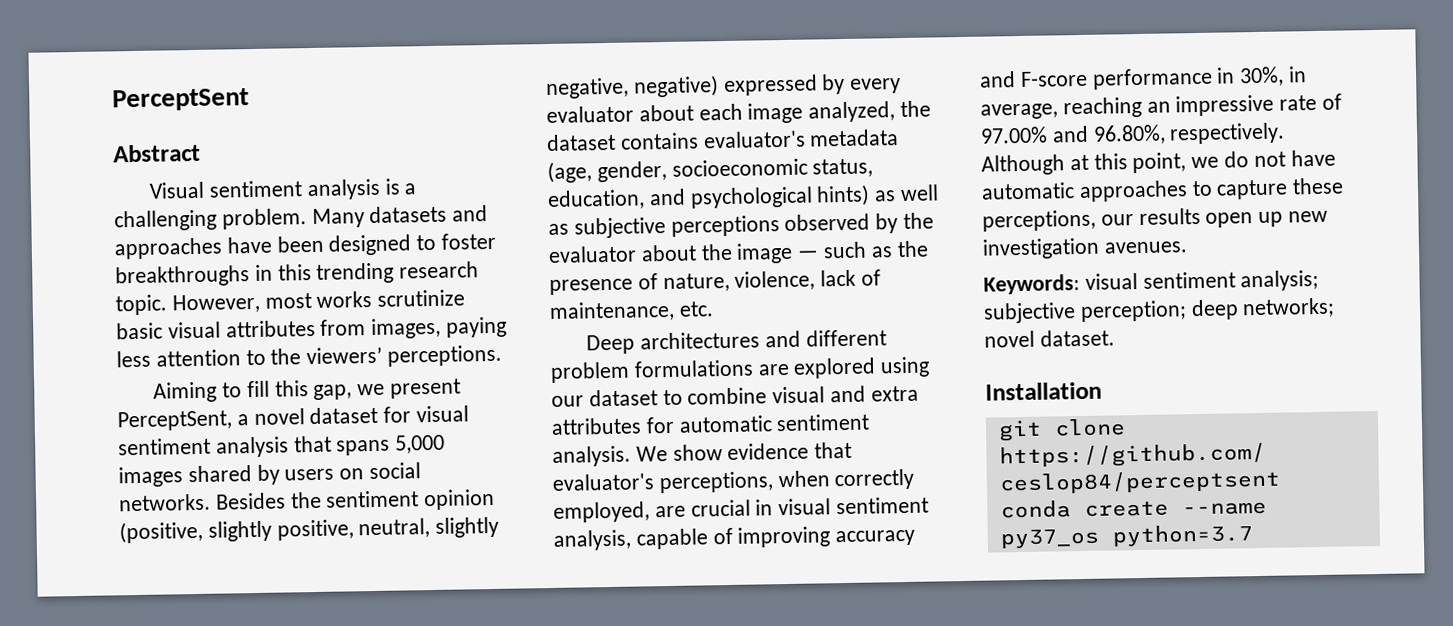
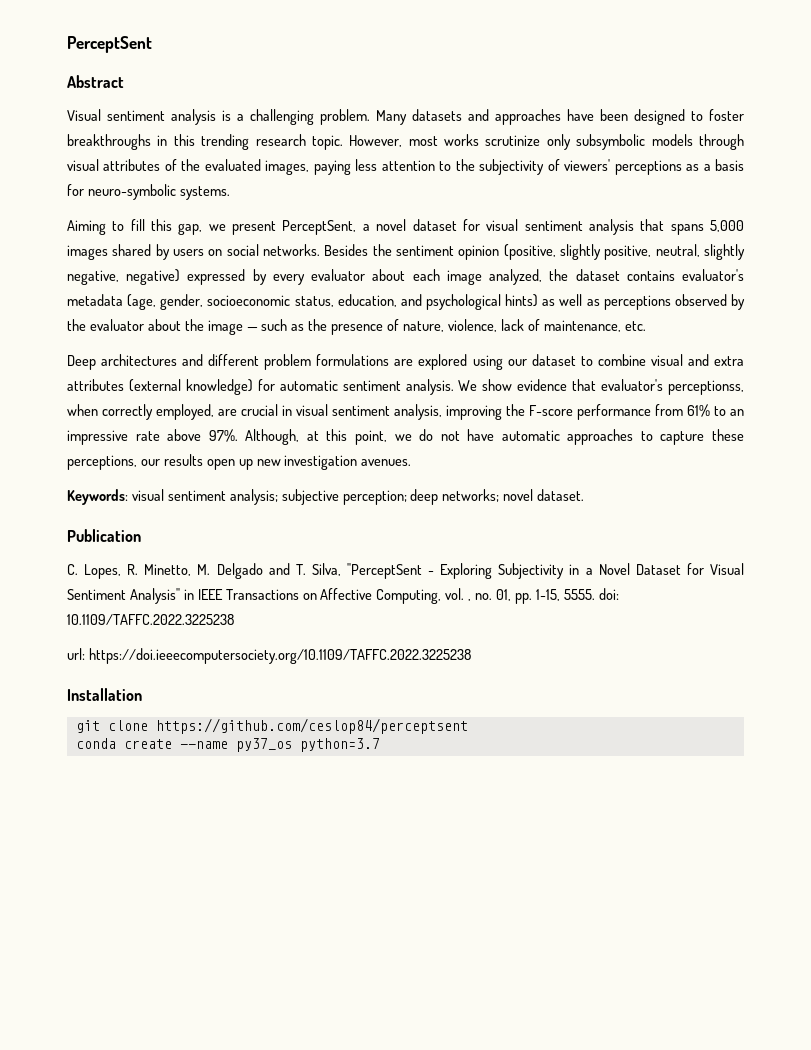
[116,319,367,340] basic visual attributes from -> [546,134,744,150] [67,159,261,171] only subsymbolic models through visual attributes of the evaluated
[306,344,503,367] viewers’ perceptions. -> [479,159,745,175] [67,184,230,200] subjectivity of viewers' perceptions as a basis for neuro-symbolic systems.
[573,217,666,239] subjective -> (600, 302) none
(642, 426) none -> [128,379,253,395] (external knowledge)
[658,471,774,494] perceptions, -> [668,380,744,395] perceptionss,
[635,526,916,550] [979,66,1308,90] [980,93,1343,120] [980,122,1286,145] [981,154,1065,176] capable of improving accuracy and F-score performance in 30%, in average, reaching an impressive rate of 97.00% and 96.80%, respectively. Although -> [446,404,744,420] [67,429,300,445] improving the F-score performance from 61% to an impressive rate above 97%. Although,
(1115, 338) none -> [67,529,141,542] [67,563,744,579] [67,588,619,604] [67,614,234,625] [67,648,471,664] // Publication // C. Lopes, R. Minetto, M. Delgado and T. Silva, "PerceptSent - Exploring Subjectivity in a Novel Dataset for Visual Sentiment Analysis" in IEEE Transactions on Affective Computing, vol. , no. 01, pp. 1-15, 5555. doi: 10.1109/TAFFC.2022.3225238 // url: https://doi.ieeecomputersociety.org/10.1109/TAFFC.2022.3225238

